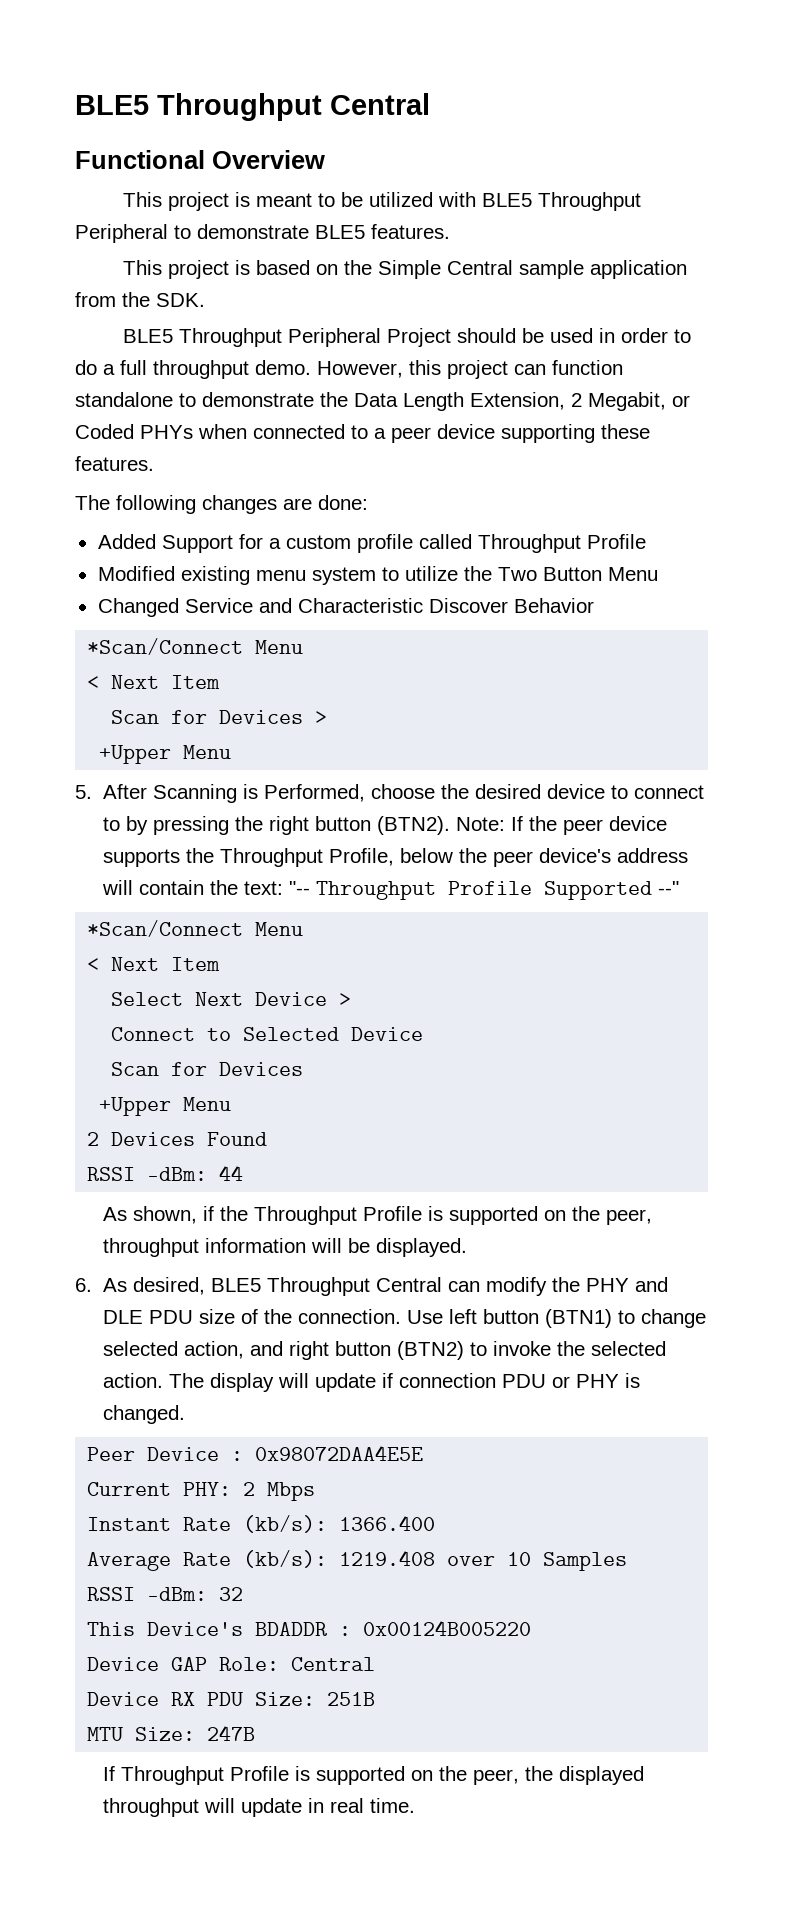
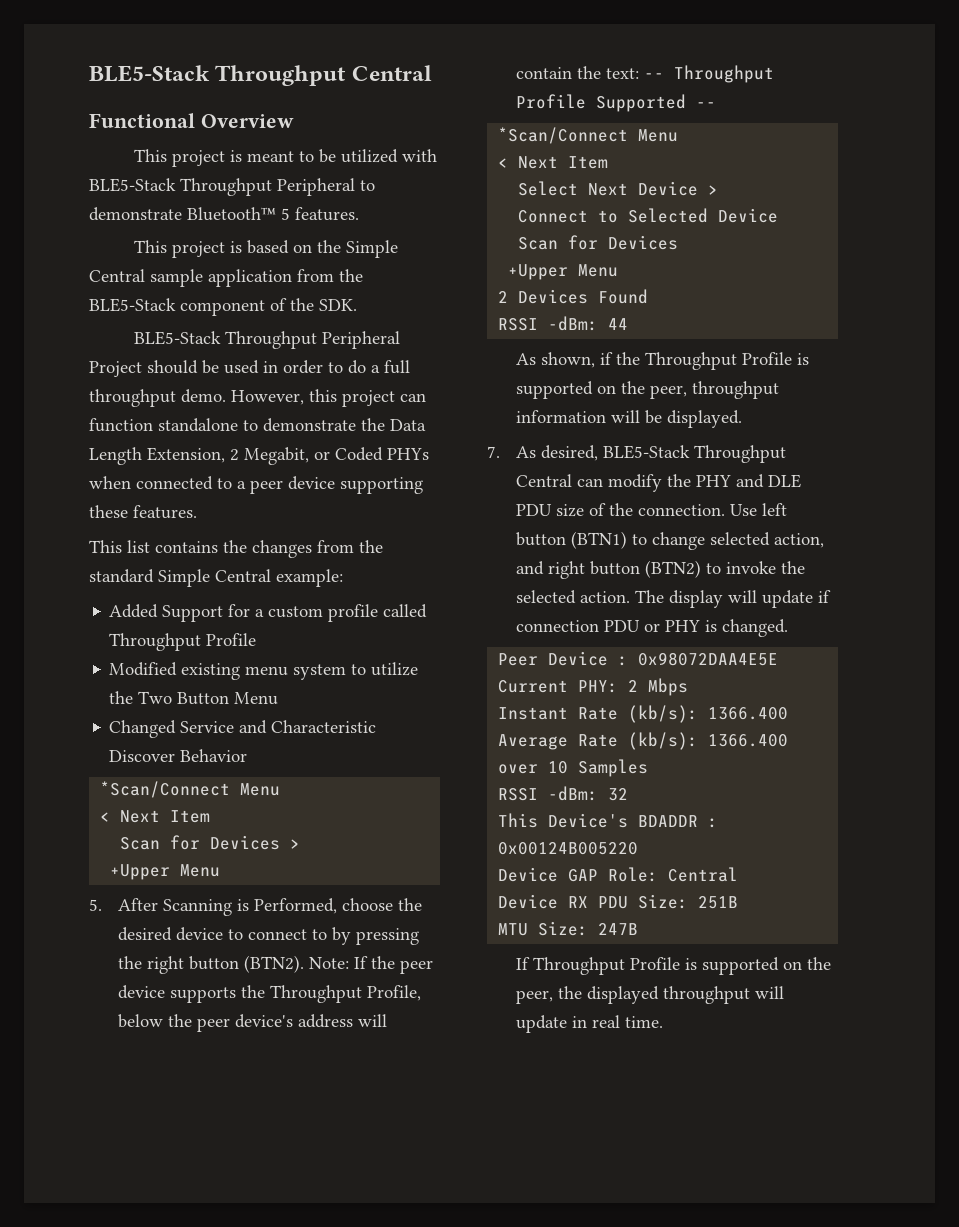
[75,95,149,115] BLE5 -> [89,65,210,82] BLE5-Stack
[482,193,533,207] BLE5 -> [89,178,176,192] BLE5-Stack
[315,225,365,239] BLE5 -> [187,207,290,221] Bluetooth™ 5
(150, 299) none -> [89,298,314,316] BLE5-Stack component of the
[123,329,174,343] BLE5 -> [134,331,222,345] BLE5-Stack
[75,495,368,514] The following changes are done: -> [89,540,383,558] [89,569,343,587] This list contains the changes from the standard Simple Central example:
[288,881,310,895] "-- -> [643,73,664,79] --
[657,881,679,895] --" -> [695,102,716,108] --
[75,1278,92,1292] 6. -> [487,446,500,458] 7.
[210,1278,261,1292] BLE5 -> [602,445,690,459] BLE5-Stack
[339,1550,436,1566] 1219.408 -> [708,734,789,747] 1366.400

